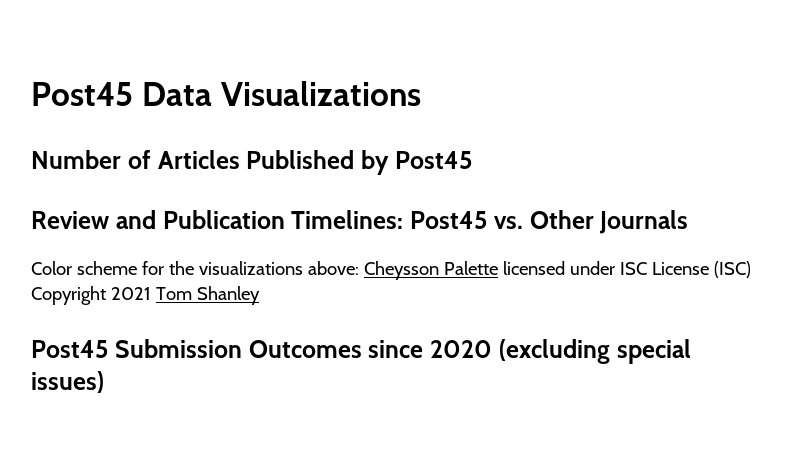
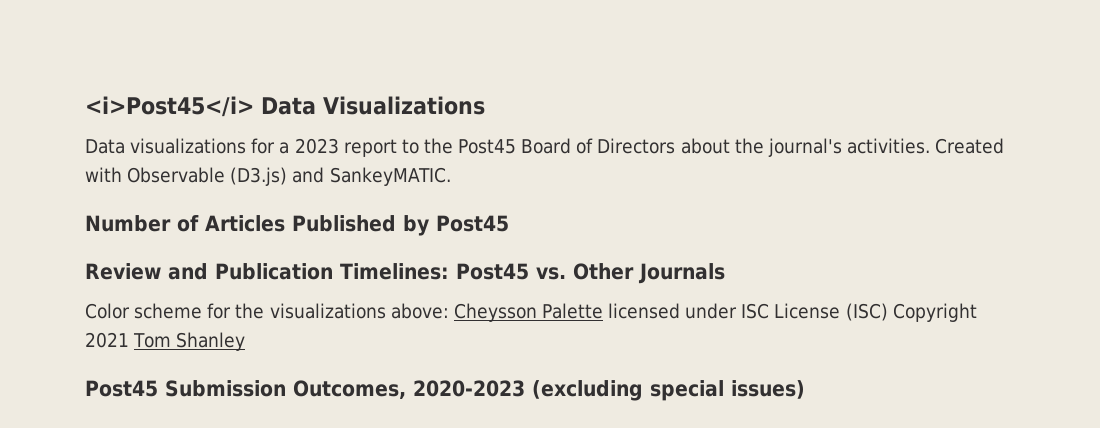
[31,82,133,106] Post45 -> [85,96,254,117] <i>Post45</i>
(422, 93) none -> [85,138,1005,157] [85,167,452,186] // Data visualizations for a 2023 report to the Post45 Board of Directors about the journal's activities. Created with Observable (D3.js) and SankeyMATIC.
[248,340,492,358] Outcomes since 2020 -> [293,380,525,399] Outcomes, 2020-2023

